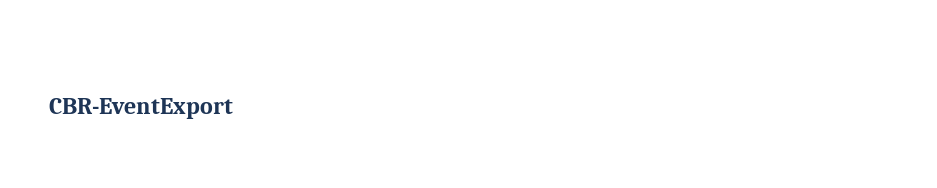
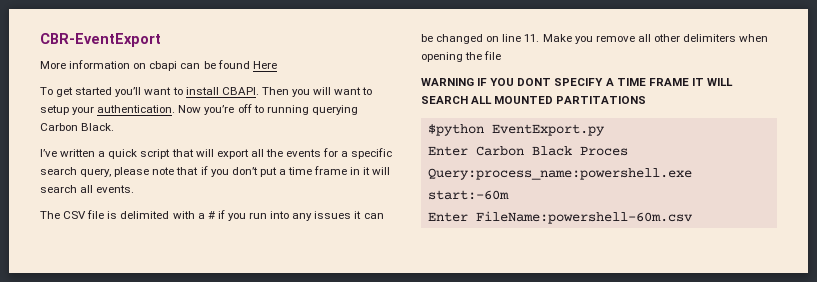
(233, 108) none -> [40,60,277,71] [40,87,373,97] [40,104,358,115] [40,123,115,131] [40,148,393,159] [40,166,391,177] [40,185,135,193] [40,210,384,221] [421,34,769,44] [421,51,502,62] [421,78,733,86] [421,96,647,104] [427,124,605,136] [427,146,628,156] [427,168,692,180] [427,190,509,200] [427,211,693,224] // More information on cbapi can be found Here // To get started you’ll want to install CBAPI. Then you will want to setup your authentication. Now you’re off to running querying Carbon Black. // I’ve written a quick script that will export all the events for a specific search query, please note that if you don’t put a time frame in it will search all events. // The CSV file is delimited with a # if you run into any issues it can be changed on line 11. Make you remove all other delimiters when opening the file // WARNING IF YOU DONT SPECIFY A TIME FRAME IT WILL SEARCH ALL MOUNTED PARTITATIONS // $python EventExport.py // Enter Carbon Black Proces Query:process_name:powershell.exe start:-60m // Enter FileName:powershell-60m.csv

